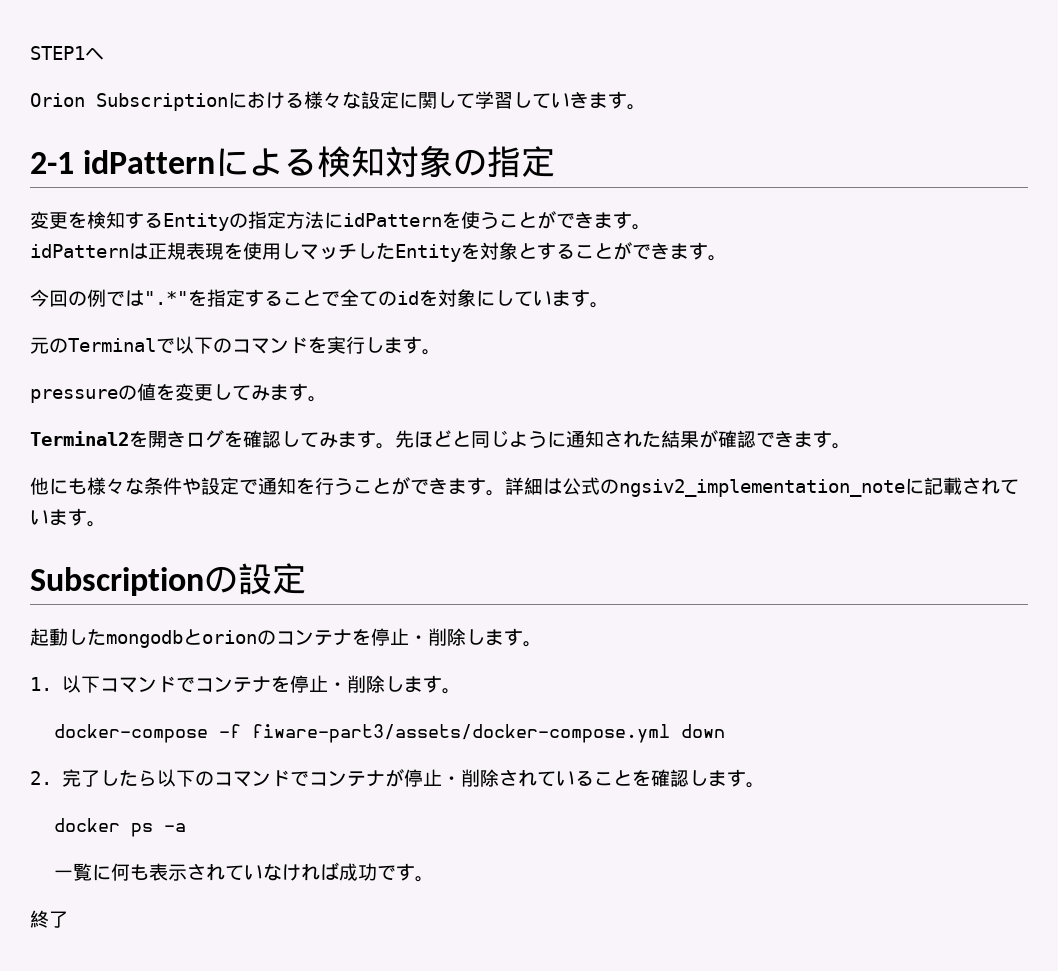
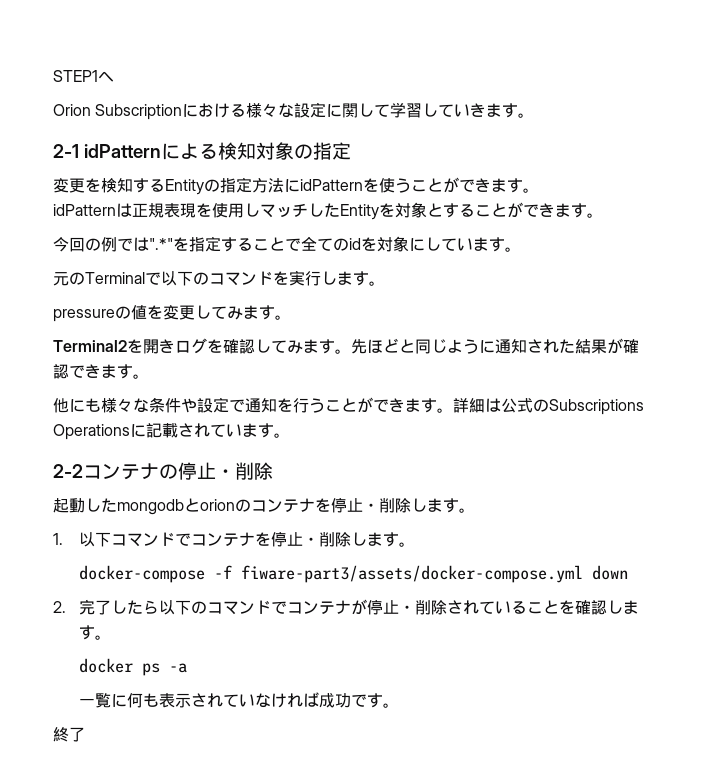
[619,479,905,497] ngsiv2_implementation_note -> [549,399,644,415] [53,424,130,440] Subscriptions Operations
[30,563,306,596] Subscriptionの設定 -> [53,462,273,480] 2-2コンテナの停止・削除

